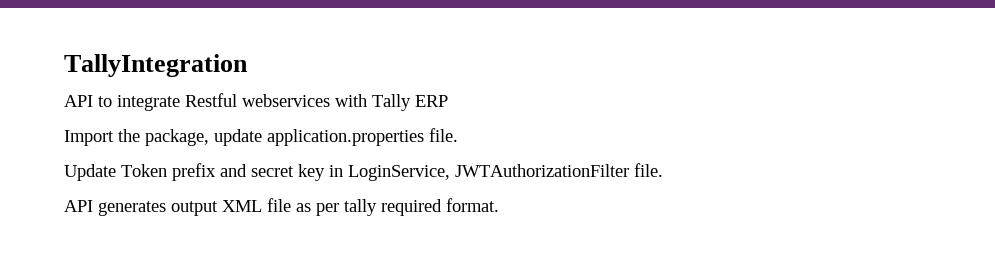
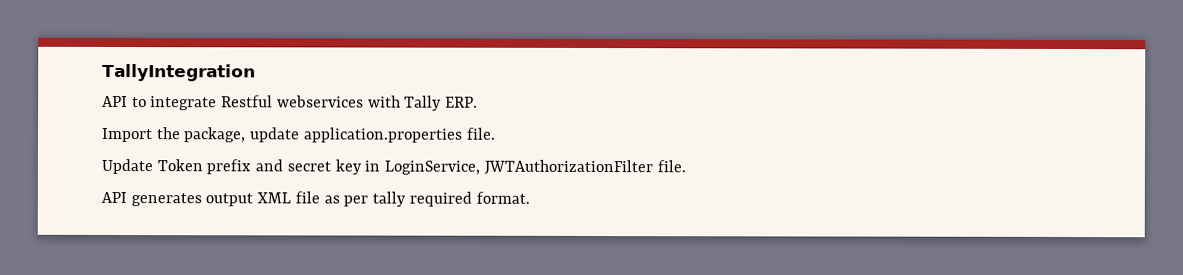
[415,95,448,107] ERP -> [445,96,479,108] ERP.

